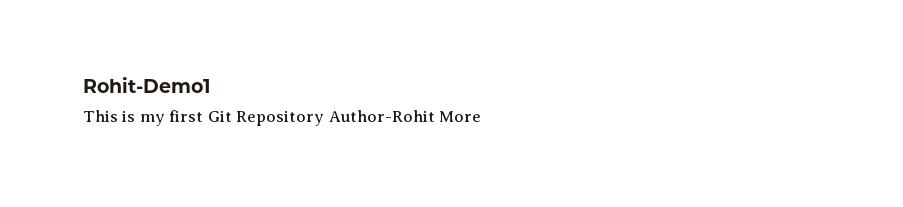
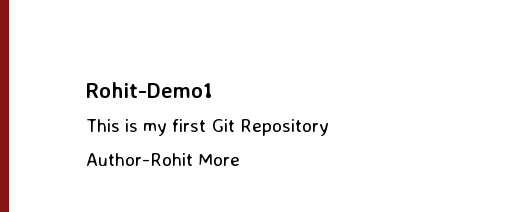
(325, 118) none -> (329, 127) //

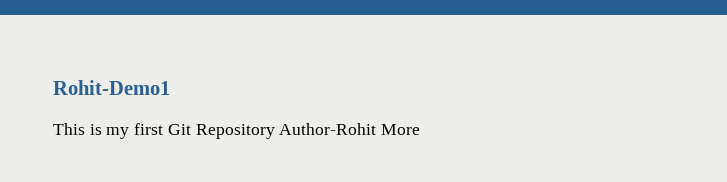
(329, 127) // -> (275, 131) none

